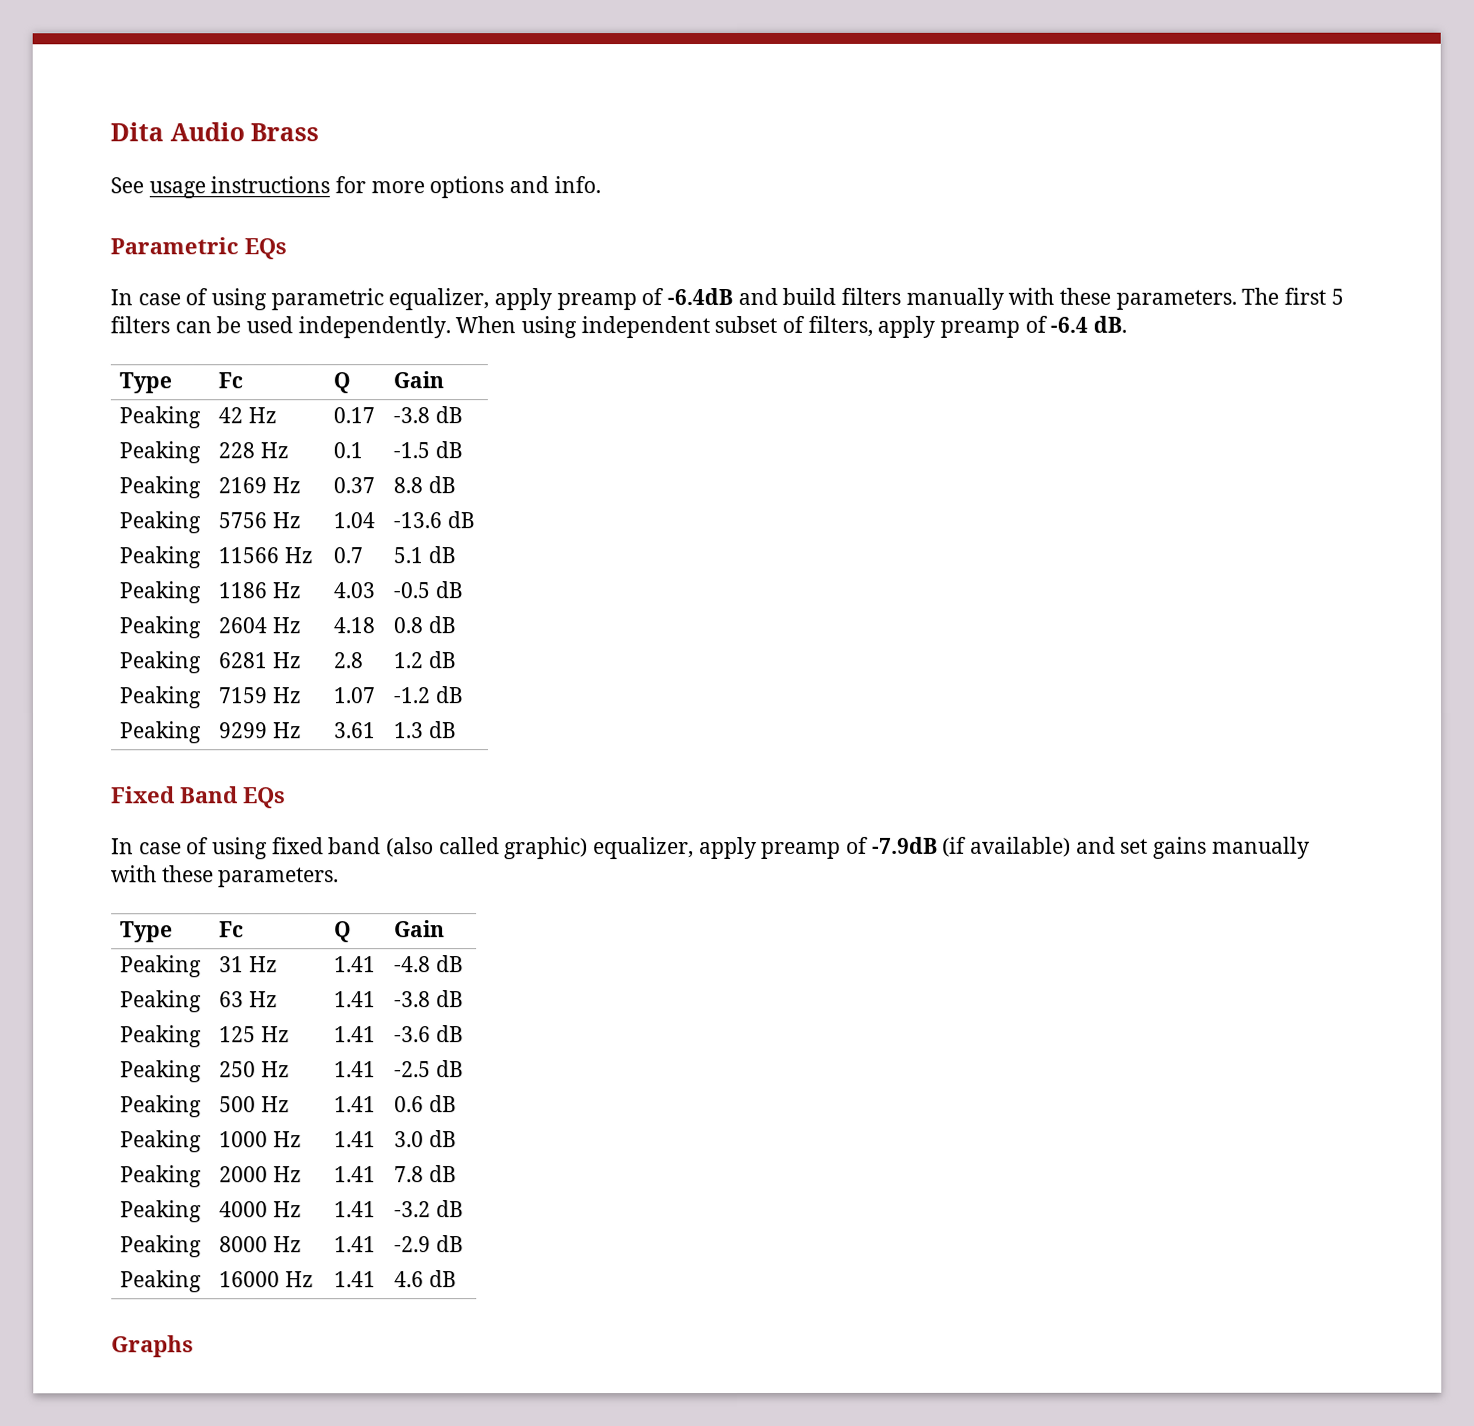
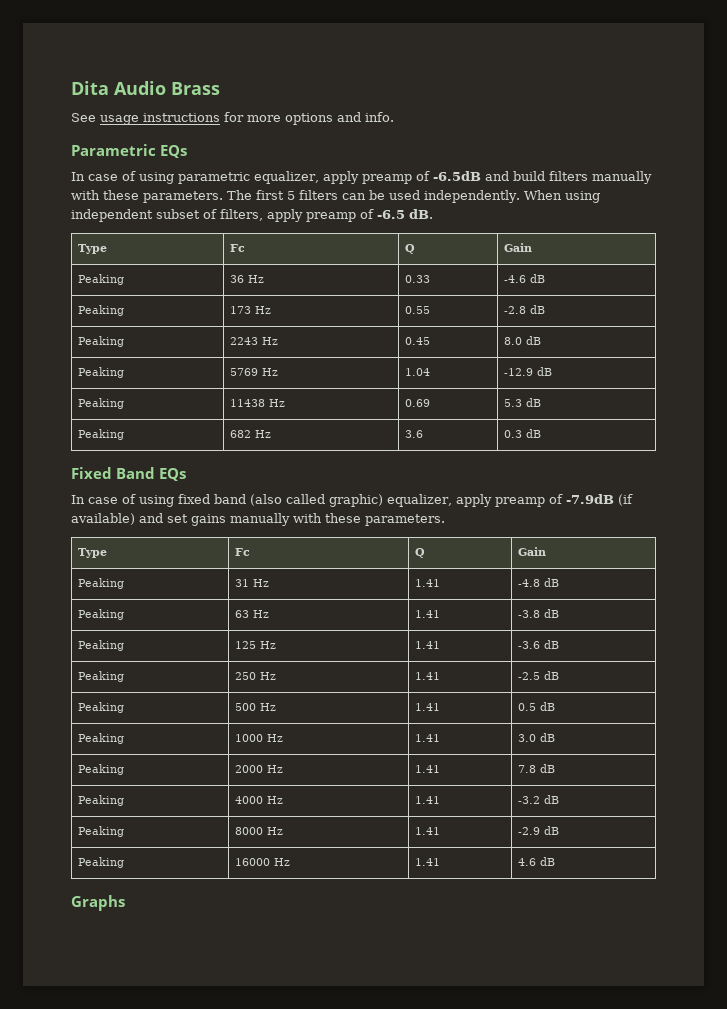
[667,288,734,306] -6.4dB -> [432,171,481,181] -6.5dB
[1050,316,1089,333] -6.4 -> [377,210,405,219] -6.5
[218,407,277,424] [333,407,376,424] [393,406,463,424] [119,441,202,464] [218,442,289,459] [333,442,364,459] [393,441,463,459] [119,476,202,499] [218,477,301,494] [333,477,376,494] [393,476,456,494] [119,511,202,534] [218,512,268,529] 42 Hz | 0.17 | -3.8 dB // Peaking | 228 Hz | 0.1 | -1.5 dB // Peaking | 2169 Hz | 0.37 | 8.8 dB // Peaking | 5756 -> [229,275,264,283] [404,275,430,283] [503,274,545,283] [77,305,124,316] [229,306,271,314] [404,306,430,314] [503,305,545,314] [77,336,124,347] [229,337,278,345] [404,337,430,345] [503,336,541,345] [77,367,124,378] [229,368,258,376] 36 Hz | 0.33 | -4.6 dB // Peaking | 173 Hz | 0.55 | -2.8 dB // Peaking | 2243 Hz | 0.45 | 8.0 dB // Peaking | 5769
[393,511,475,529] [119,546,202,569] [218,547,313,564] [333,547,364,564] [393,546,456,564] [119,581,202,604] [218,582,301,599] [333,582,376,599] [393,581,463,599] [119,616,202,639] [218,617,301,634] [333,617,376,634] [393,616,456,634] [119,651,202,674] [218,652,301,669] [333,652,364,669] [393,651,456,669] [119,686,202,709] [218,687,301,704] [333,687,376,704] [393,686,463,704] [120,721,203,744] [219,722,302,739] [334,722,377,739] [394,722,425,739] -13.6 dB // Peaking | 11566 Hz | 0.7 | 5.1 dB // Peaking | 1186 Hz | 4.03 | -0.5 dB // Peaking | 2604 Hz | 4.18 | 0.8 dB // Peaking | 6281 Hz | 2.8 | 1.2 dB // Peaking | 7159 Hz | 1.07 | -1.2 dB // Peaking | 9299 Hz | 3.61 | 1.3 -> [503,367,552,376] [77,398,124,409] [229,399,285,407] [404,399,430,407] [503,398,541,407] [77,429,124,440] [229,430,271,438] [404,430,423,438] [503,430,522,438] -12.9 dB // Peaking | 11438 Hz | 0.69 | 5.3 dB // Peaking | 682 Hz | 3.6 | 0.3
[394,1096,425,1113] 0.6 -> [517,703,536,711] 0.5

